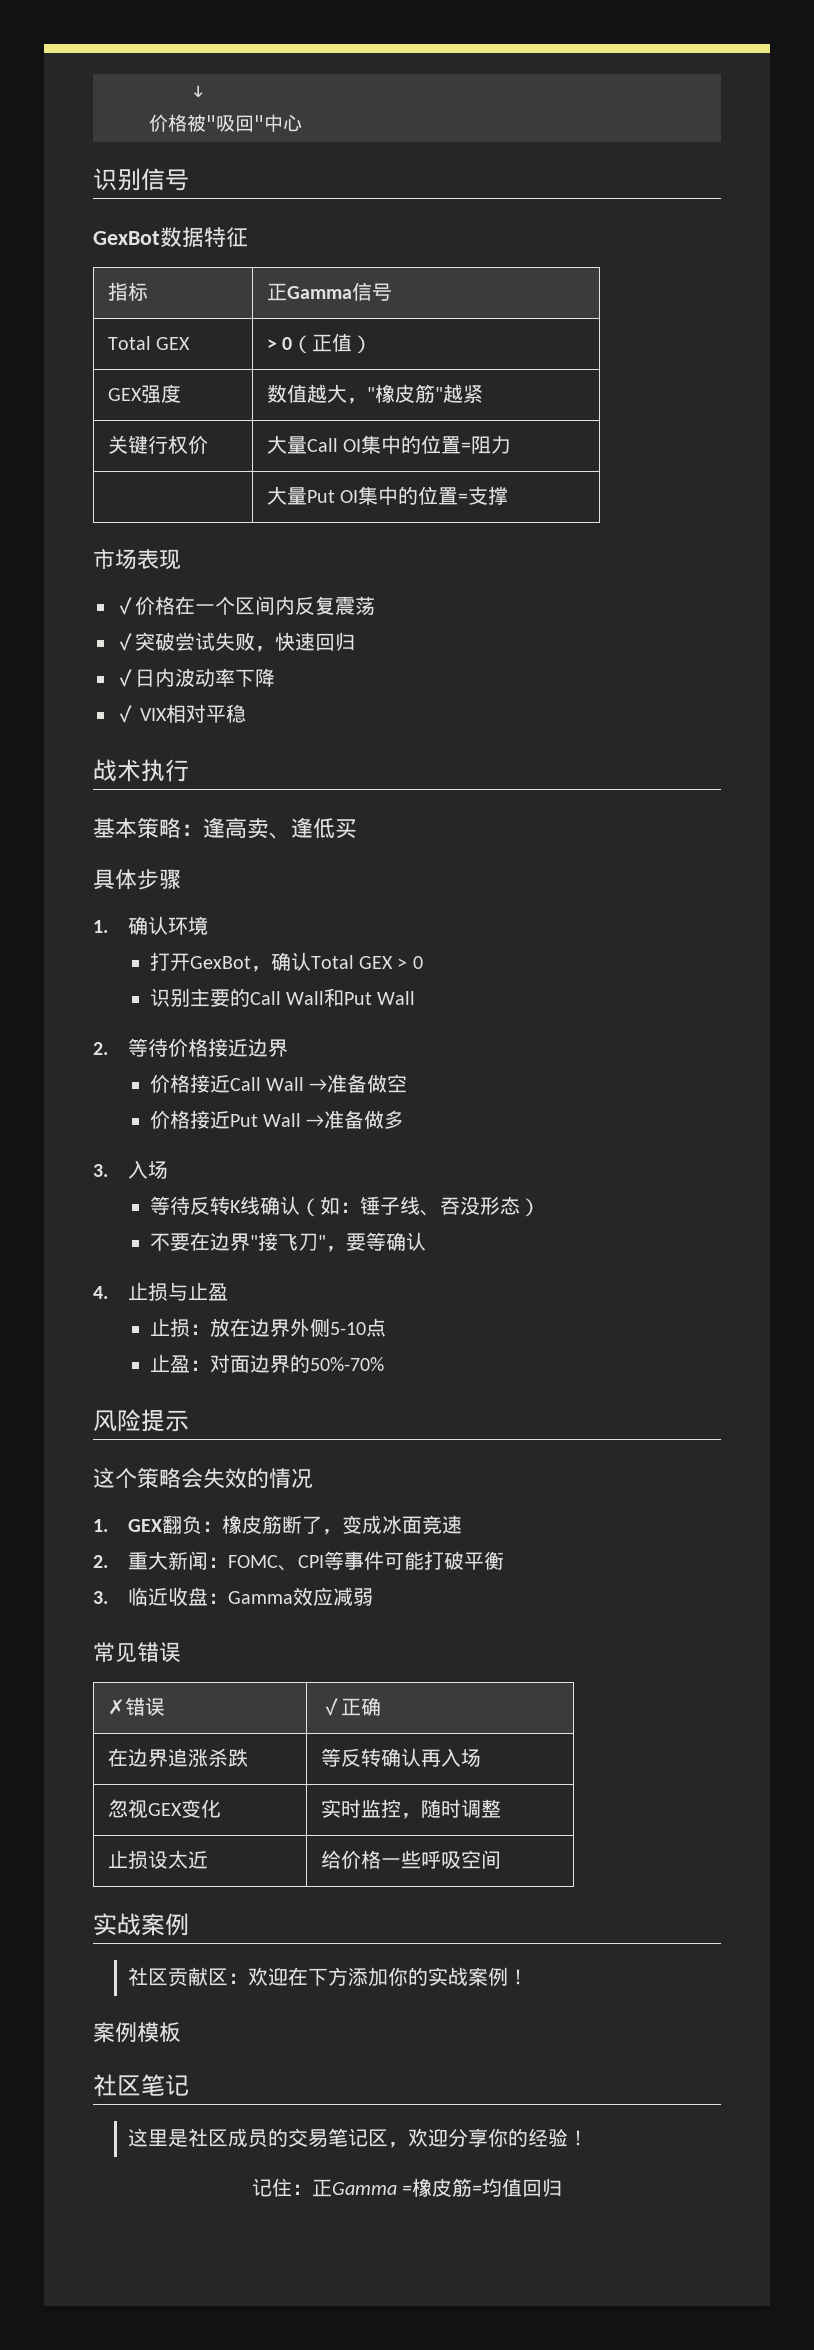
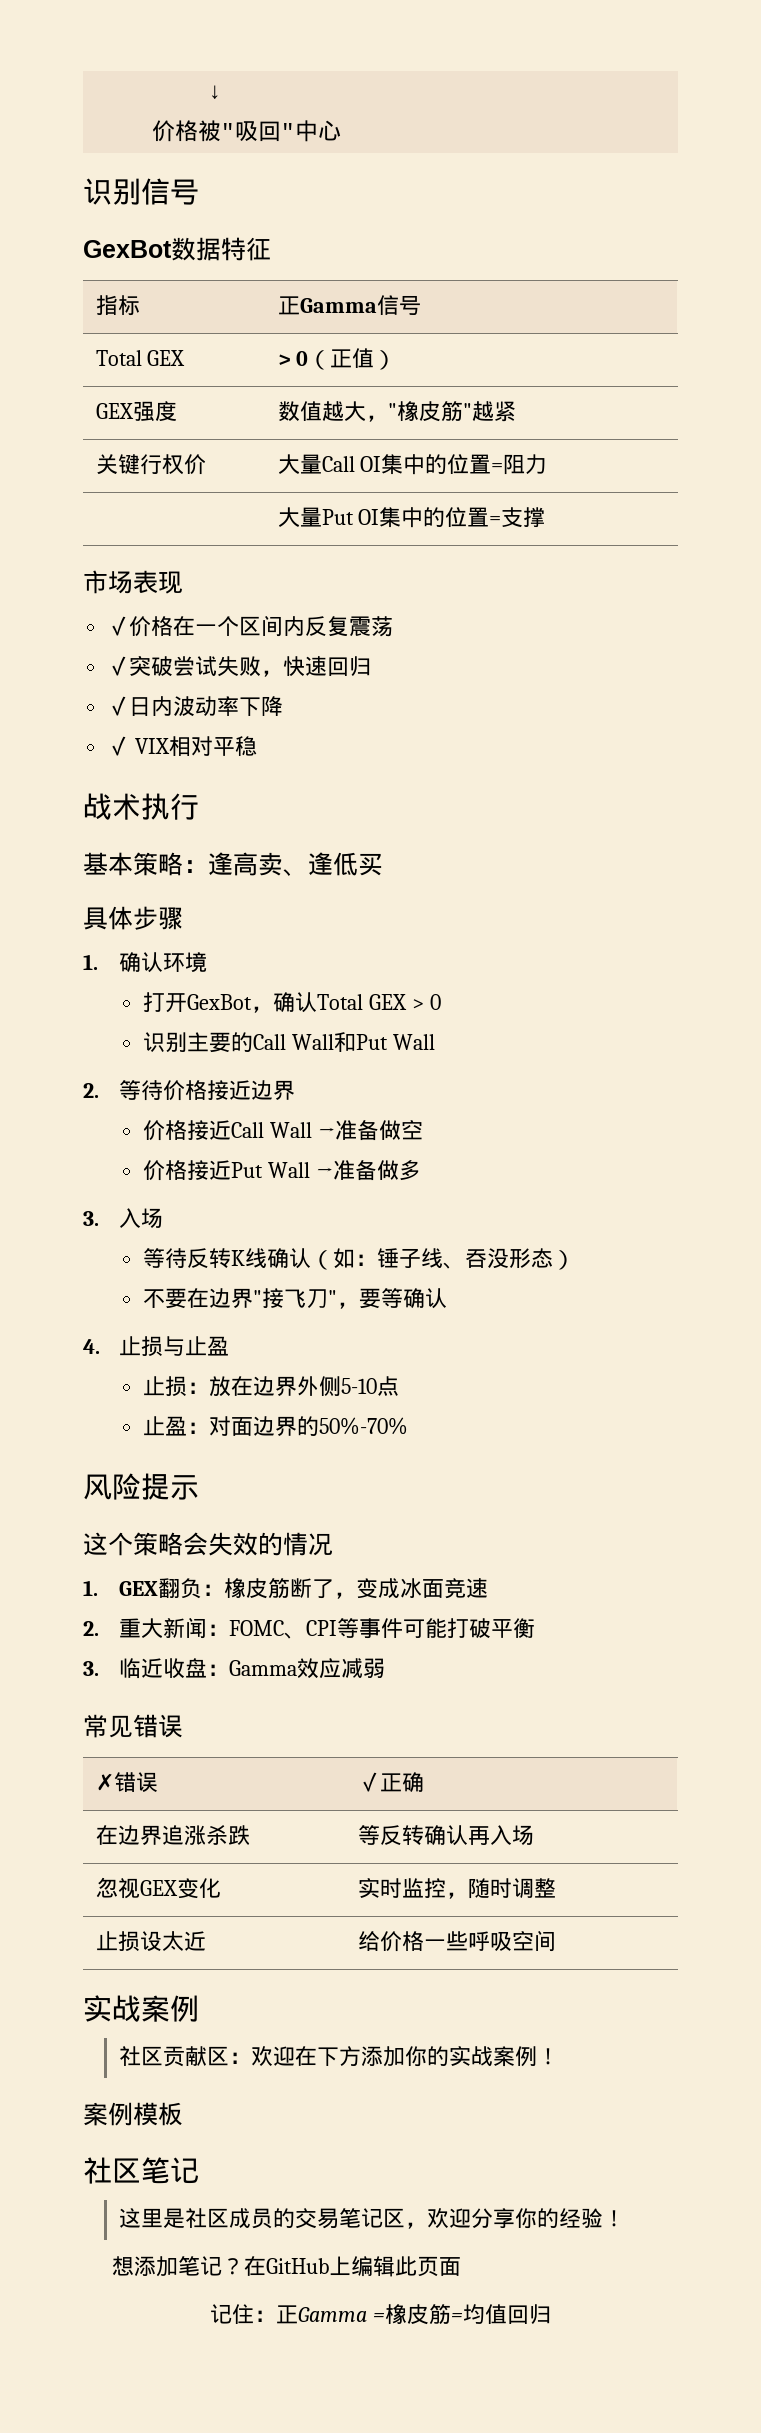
(588, 2138) none -> [112,2256,462,2277] // 想添加笔记？在GitHub上编辑此页面

